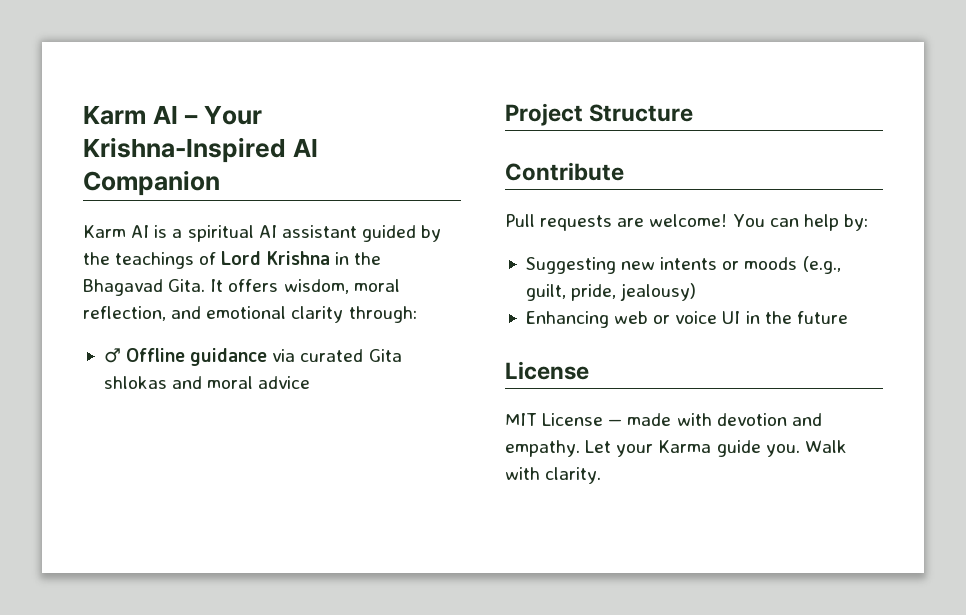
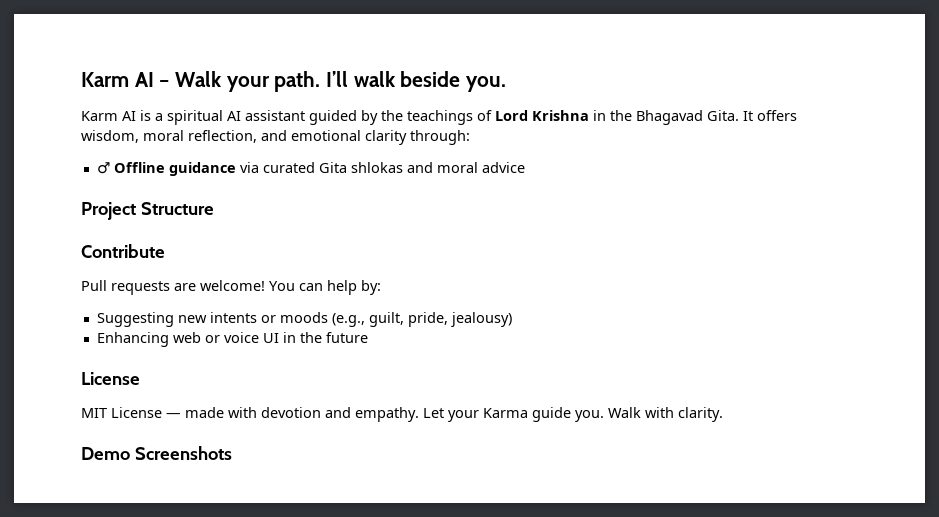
[203,105,262,125] [83,137,318,163] [83,170,220,196] Your Krishna-Inspired AI Companion -> [175,71,507,92] Walk your path. I’ll walk beside you.
(602, 475) none -> [81,446,232,460] // Demo Screenshots

